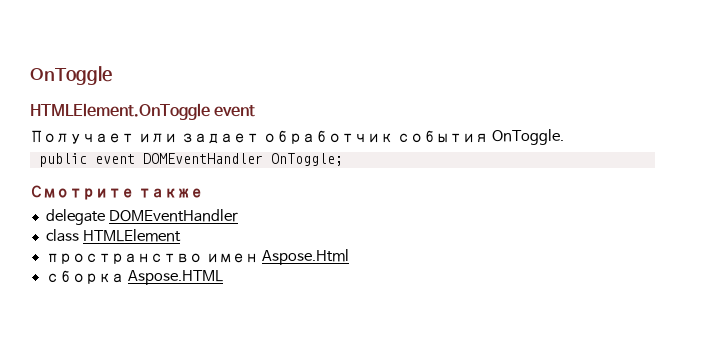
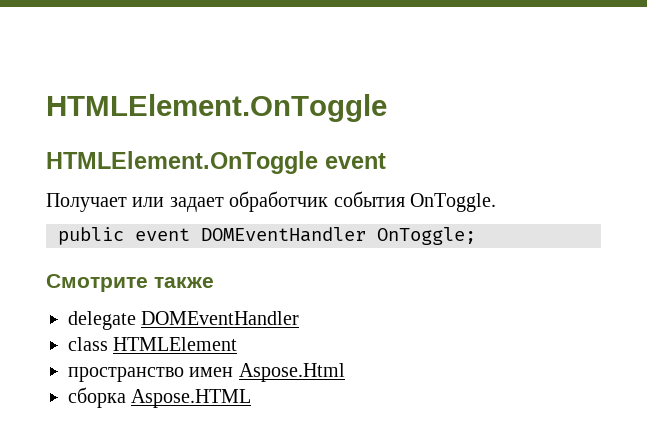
[30,66,112,85] OnToggle -> [46,94,387,122] HTMLElement.OnToggle

